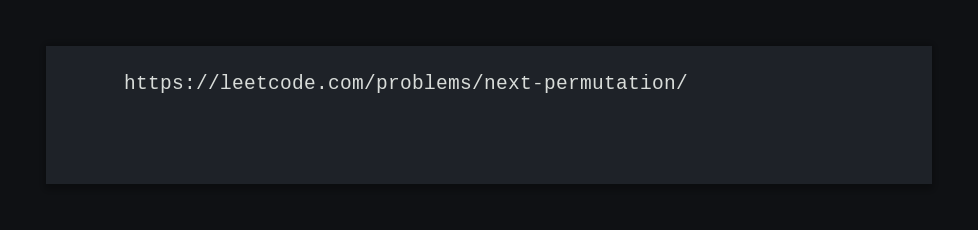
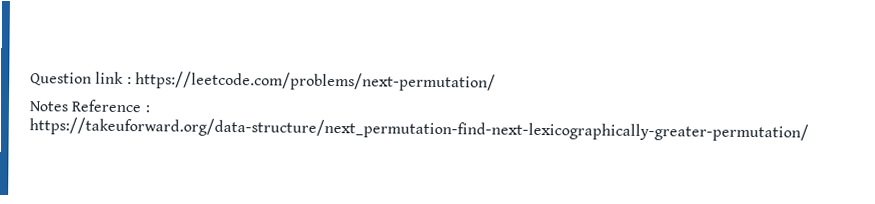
[124,74,688,93] https://leetcode.com/problems/next-permutation/ -> [30,71,496,92] [29,99,150,113] [29,117,809,142] Question link : https://leetcode.com/problems/next-permutation/ // Notes Reference : https://takeuforward.org/data-structure/next_permutation-find-next-lexicographically-greater-permutation/

